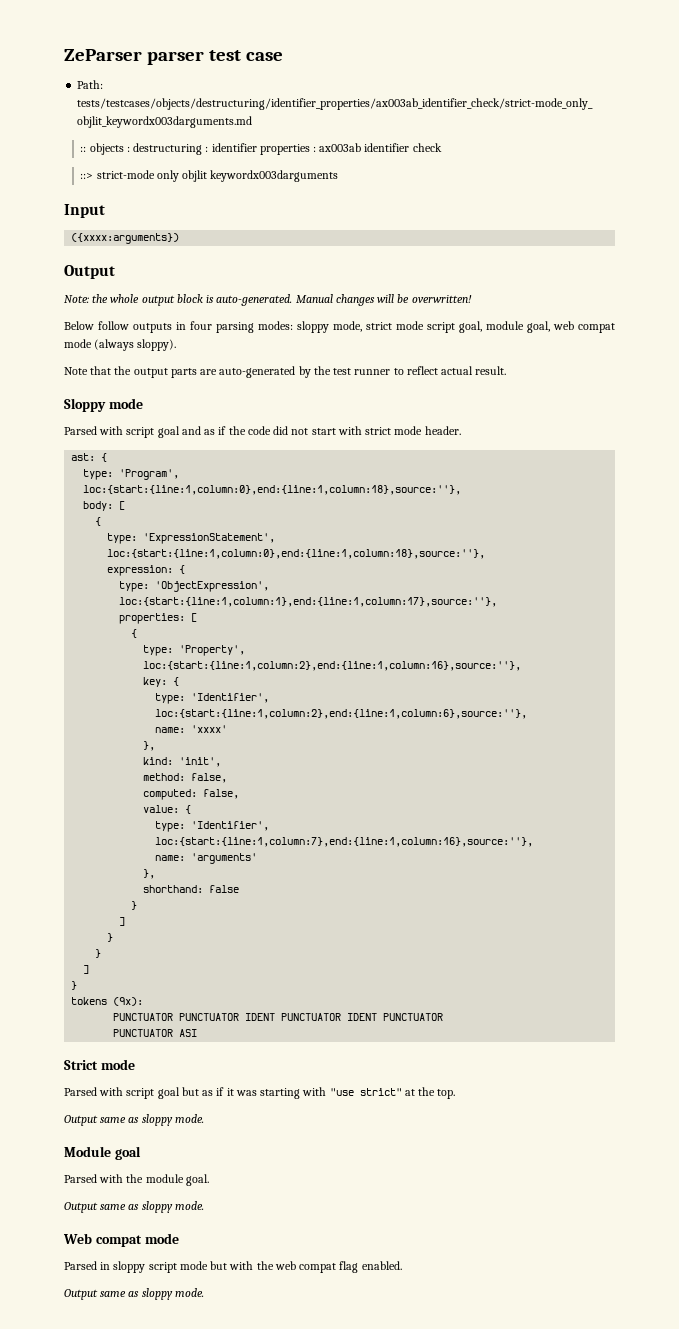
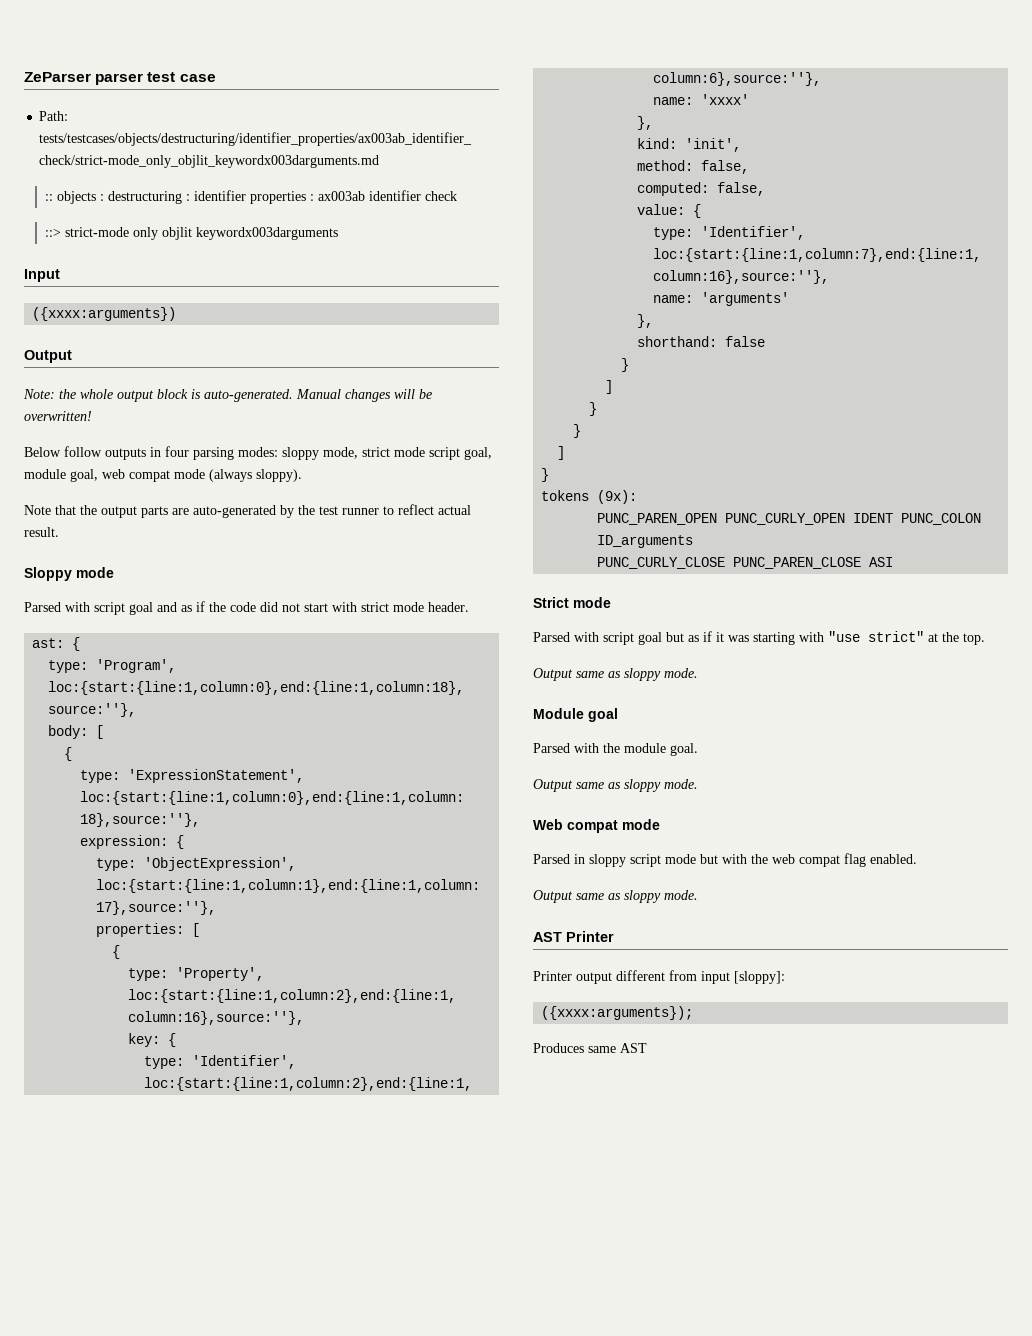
[113,1013,444,1021] [113,1029,174,1037] PUNCTUATOR PUNCTUATOR IDENT PUNCTUATOR IDENT PUNCTUATOR // PUNCTUATOR -> [597,513,982,525] [597,535,694,548] [597,557,862,569] PUNC_PAREN_OPEN PUNC_CURLY_OPEN IDENT PUNC_COLON ID_arguments // PUNC_CURLY_CLOSE PUNC_PAREN_CLOSE
(204, 1292) none -> [533,931,614,942] [533,970,785,984] [541,1006,694,1020] [533,1043,647,1053] // AST Printer // Printer output different from input [sloppy]: // ({xxxx:arguments}); // Produces same AST

